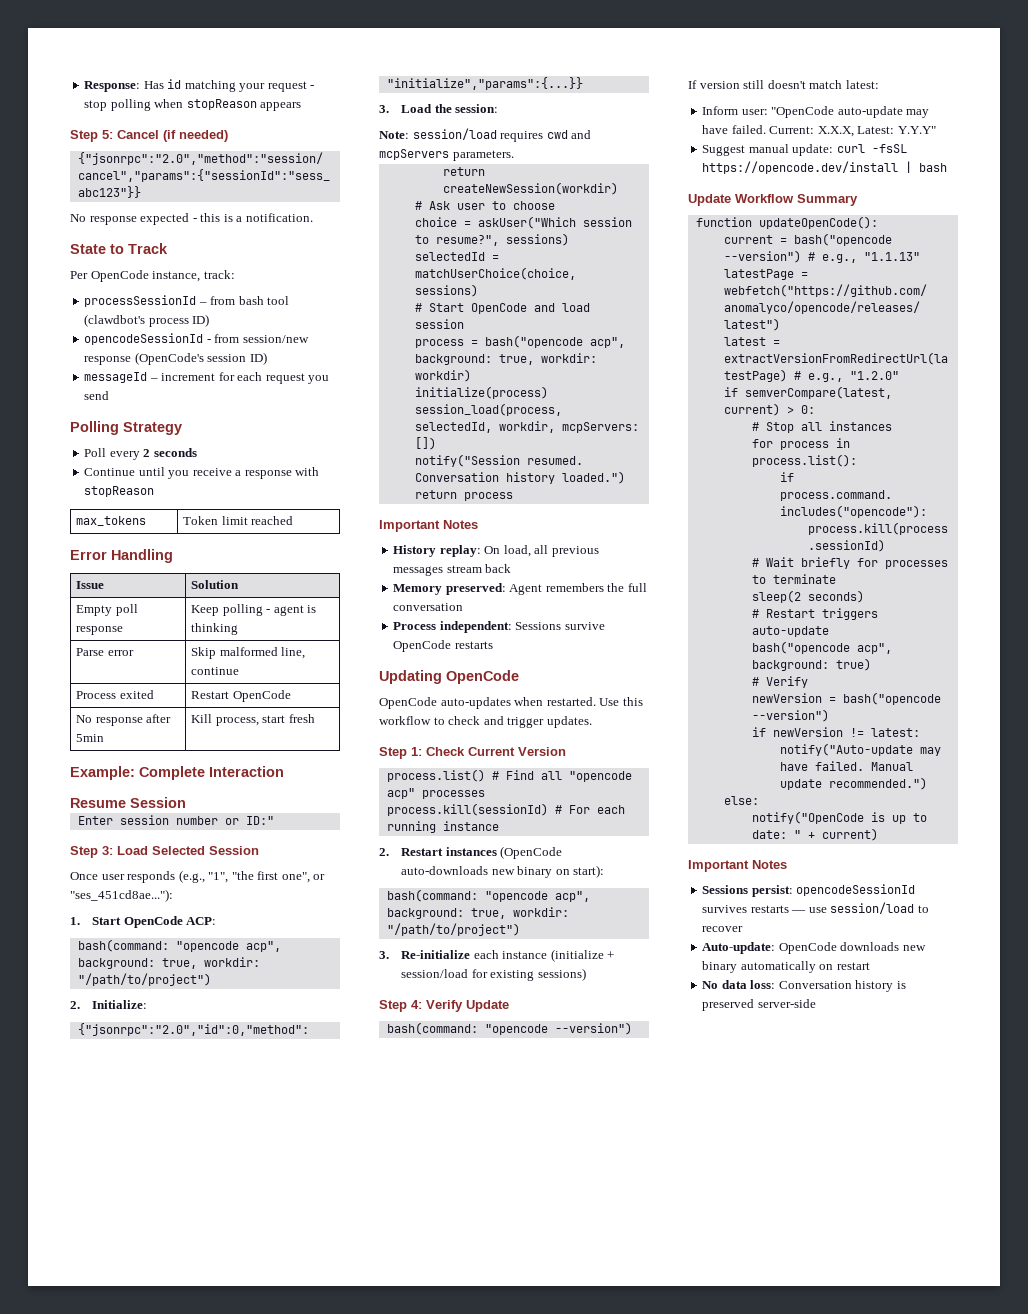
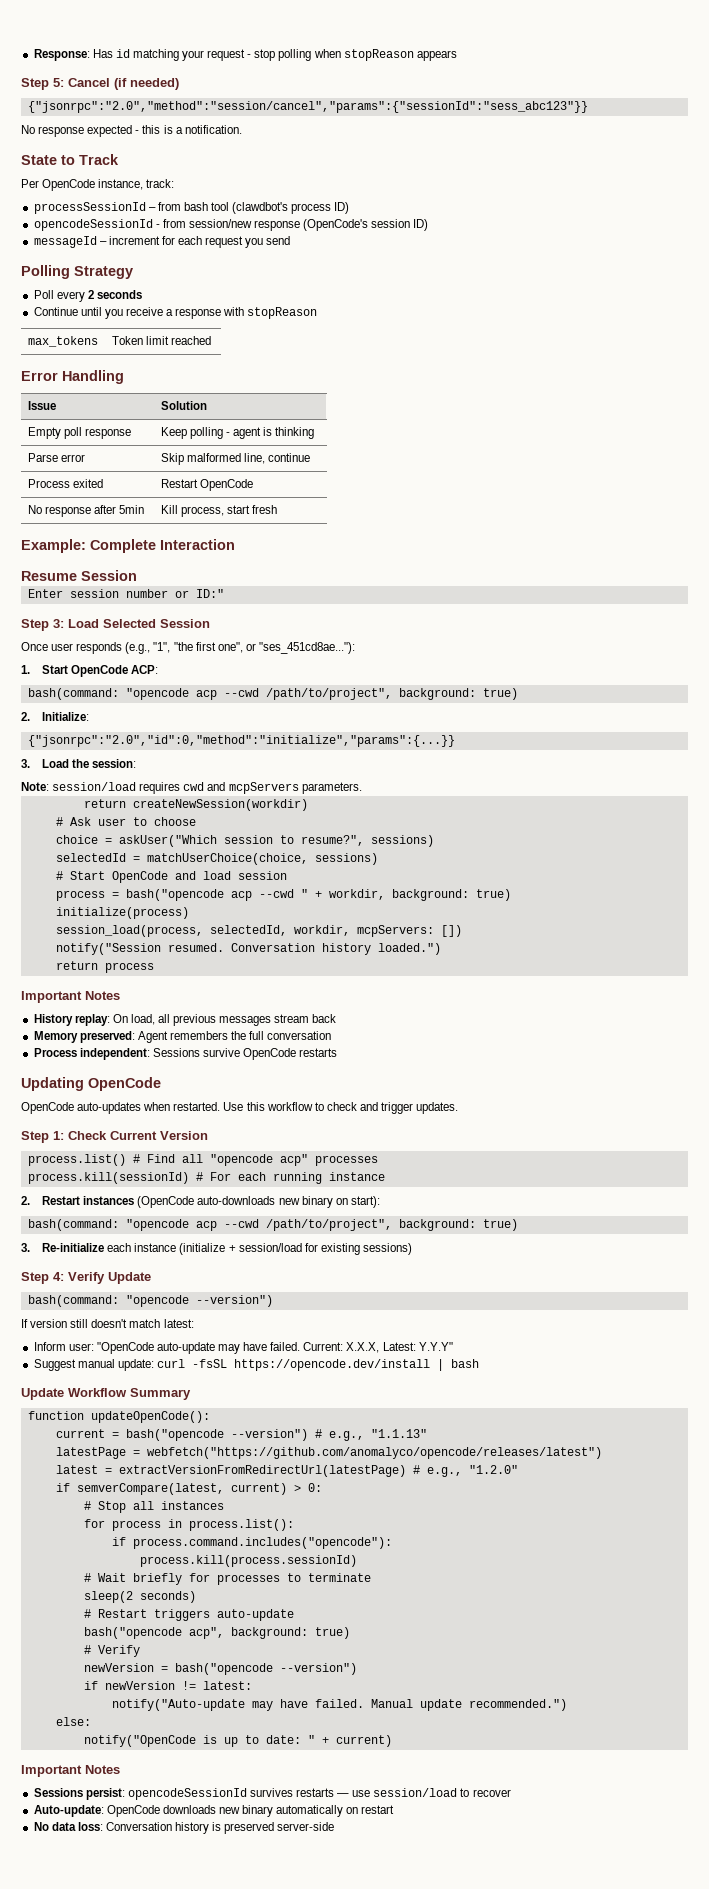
[245,941,281,952] [77,957,260,969] [77,973,211,986] acp", background: true, workdir: "/path/to/project") -> [195,688,518,700] acp --cwd /path/to/project", background: true)
[589,337,625,348] [414,353,597,365] [414,369,471,382] acp", background: true, workdir: workdir) -> [230,889,511,901] acp --cwd " + workdir, background: true)
[554,891,590,902] [386,907,569,919] [386,923,520,936] acp", background: true, workdir: "/path/to/project") -> [195,1219,518,1231] acp --cwd /path/to/project", background: true)

